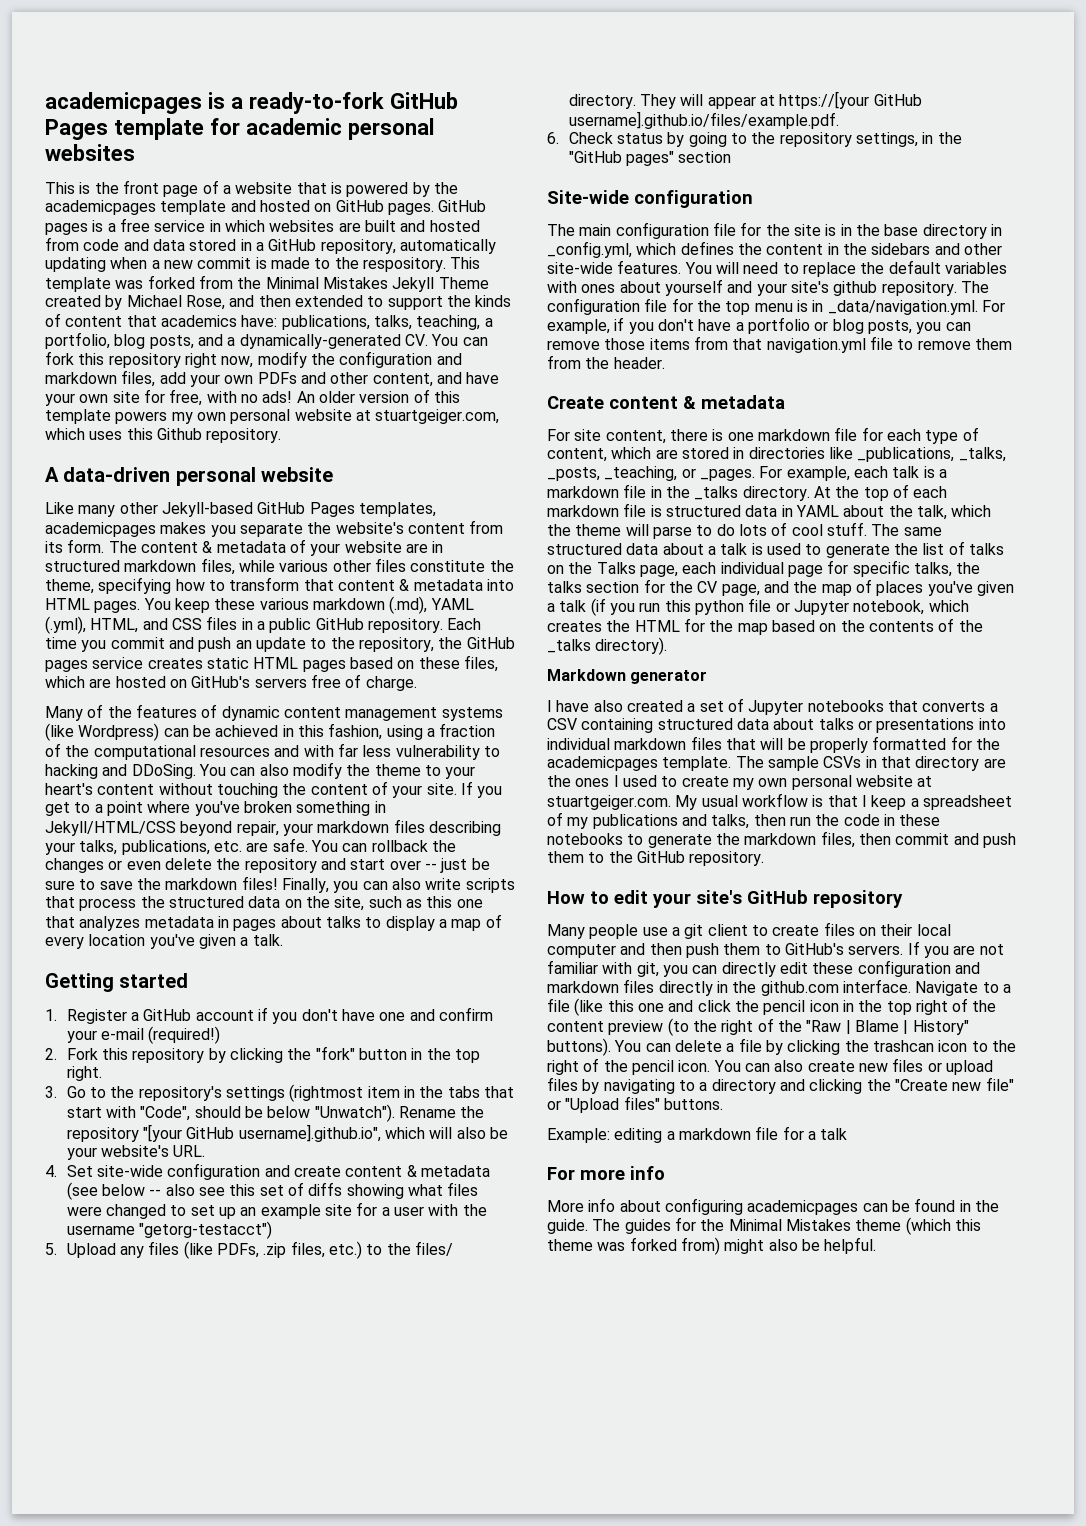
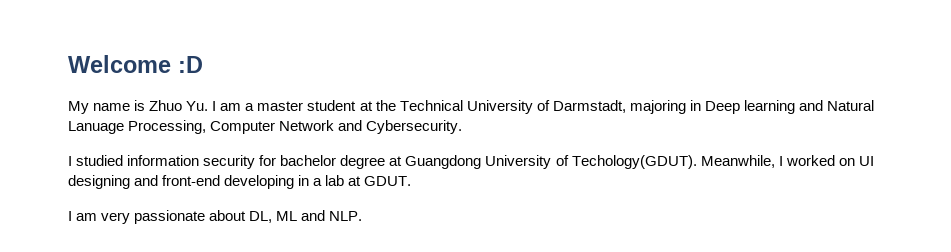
[45,92,458,114] [45,118,434,140] [45,144,135,161] [45,180,458,197] [45,200,487,215] [45,218,480,235] [45,237,496,254] [45,257,481,272] [45,275,489,292] [45,295,512,310] [45,313,493,330] [45,332,488,349] [45,351,462,368] [45,370,500,387] [45,389,460,406] [45,409,500,424] [45,428,282,443] [45,467,334,486] [45,502,436,517] [45,520,504,537] [45,539,444,556] [45,558,514,575] [45,577,514,594] [45,596,474,614] [45,616,482,634] [45,637,515,652] [45,655,498,672] [45,674,417,691] [45,704,503,721] [45,723,496,741] [45,743,500,760] [45,762,476,779] [45,781,503,798] [45,801,386,816] [45,819,501,836] [45,838,456,855] [45,858,490,873] [45,876,515,893] [45,896,483,911] [45,914,502,931] [45,934,283,949] [45,973,189,992] [45,1007,493,1024] [66,1026,221,1044] [45,1046,480,1063] [66,1066,102,1081] [45,1084,514,1102] [66,1104,485,1122] [66,1124,508,1142] [66,1145,206,1160] [45,1163,490,1180] [66,1182,479,1200] [66,1202,487,1219] [66,1221,273,1239] [45,1241,453,1259] [568,91,922,109] [568,111,839,129] [547,132,962,147] [568,151,732,166] [547,190,753,208] [547,222,1002,239] [547,241,1002,258] [547,260,1007,277] [547,279,989,296] [547,298,1005,315] [547,317,971,334] [547,336,1012,353] [547,355,665,369] [547,395,785,409] [547,427,979,444] [547,447,1006,462] [547,466,947,481] [547,484,948,501] [547,503,992,520] [547,522,942,539] [547,541,1004,558] [547,560,981,577] [547,579,1014,596] [547,598,969,616] [547,618,983,635] [547,637,668,655] [547,669,708,684] [547,698,998,715] [547,718,1006,733] [547,736,1000,753] [547,756,1006,771] [547,775,933,790] [547,793,1012,810] [547,812,941,829] [547,831,1016,848] [547,851,765,866] [547,890,903,908] [547,922,951,939] [547,941,1004,958] [547,960,980,977] [547,979,1011,996] [547,998,997,1016] [547,1018,969,1036] [547,1038,1016,1056] [547,1058,993,1075] [547,1077,1014,1094] [547,1096,723,1113] [547,1126,848,1143] [547,1166,665,1180] [547,1198,999,1215] [547,1217,981,1235] [547,1237,877,1255] academicpages is a ready-to-fork GitHub Pages template for academic personal websites // This is the front page of a website that is powered by the academicpages template and hosted on GitHub pages. GitHub pages is a free service in which websites are built and hosted from code and data stored in a GitHub repository, automatically updating when a new commit is made to the respository. This template was forked from the Minimal Mistakes Jekyll Theme created by Michael Rose, and then extended to support the kinds of content that academics have: publications, talks, teaching, a portfolio, blog posts, and a dynamically-generated CV. You can fork this repository right now, modify the configuration and markdown files, add your own PDFs and other content, and have your own site for free, with no ads! An older version of this template powers my own personal website at stuartgeiger.com, which uses this Github repository. // A data-driven personal website // Like many other Jekyll-based GitHub Pages templates, academicpages makes you separate the website's content from its form. The content & metadata of your website are in structured markdown files, while various other files constitute the theme, specifying how to transform that content & metadata into HTML pages. You keep these various markdown (.md), YAML (.yml), HTML, and CSS files in a public GitHub repository. Each time you commit and push an update to the repository, the GitHub pages service creates static HTML pages based on these files, which are hosted on GitHub's servers free of charge. // Many of the features of dynamic content management systems (like Wordpress) can be achieved in this fashion, using a fraction of the computational resources and with far less vulnerability to hacking and DDoSing. You can also modify the theme to your heart's content without touching the content of your site. If you get to a point where you've broken something in Jekyll/HTML/CSS beyond repair, your markdown files describing your talks, publications, etc. are safe. You can rollback the changes or even delete the repository and start over -- just be sure to save the markdown files! Finally, you can also write scripts that process the structured data on the site, such as this one that analyzes metadata in pages about talks to display a map of every location you've given a talk. // Getting started // 1. Register a GitHub account if you don't have one and confirm your e-mail (required!) // 2. Fork this repository by clicking the "fork" button in the top right. // 3. Go to the repository's settings (rightmost item in the tabs that start with "Code", should be below "Unwatch"). Rename the repository "[your GitHub username].github.io", which will also be your website's URL. // 4. Set site-wide configuration and create content & metadata (see below -- also see this set of diffs showing what files were changed to set up an example site for a user with the username "getorg-testacct") // 5. Upload any files (like PDFs, .zip files, etc.) to the files/ directory. They will appear at https://[your GitHub username].github.io/files/example.pdf. // 6. Check status by going to the repository settings, in the "GitHub pages" section // Site-wide configuration // The main configuration file for the site is in the base directory in _config.yml, which defines the content in the sidebars and other site-wide features. You will need to replace the default variables with ones about yourself and your site's github repository. The configuration file for the top menu is in _data/navigation.yml. For example, if you don't have a portfolio or blog posts, you can remove those items from that navigation.yml file to remove them from the header. // Create content & metadata // For site content, there is one markdown file for each type of content, which are stored in directories like _publications, _talks, _posts, _teaching, or _pages. For example, each talk is a markdown file in the _talks directory. At the top of each markdown file is structured data in YAML about the talk, which the theme will parse to do lots of cool stuff. The same structured data about a talk is used to generate the list of talks on the Talks page, each individual page for specific talks, the talks section for the CV page, and the map of places you've given a talk (if you run this python file or Jupyter notebook, which creates the HTML for the map based on the contents of the _talks directory). // Markdown generator // I have also created a set of Jupyter notebooks that converts a CSV containing structured data about talks or presentations into individual markdown files that will be properly formatted for the academicpages template. The sample CSVs in that directory are the ones I used to create my own personal website at stuartgeiger.com. My usual workflow is that I keep a spreadsheet of my publications and talks, then run the code in these notebooks to generate the markdown files, then commit and push them to the GitHub repository. // How to edit your site's GitHub repository // Many people use a git client to create files on their local computer and then push them to GitHub's servers. If you are not familiar with git, you can directly edit these configuration and markdown files directly in the github.com interface. Navigate to a file (like this one and click the pencil icon in the top right of the content preview (to the right of the "Raw | Blame | History" buttons). You can delete a file by clicking the trashcan icon to the right of the pencil icon. You can also create new files or upload files by navigating to a directory and clicking the "Create new file" or "Upload files" buttons. // Example: editing a markdown file for a talk // For more info // More info about configuring academicpages can be found in the guide. The guides for the Minimal Mistakes theme (which this theme was forked from) might also be helpful. -> [68,55,203,73] [68,100,875,114] [68,120,463,134] [68,155,874,169] [68,175,412,189] [68,210,363,224] Welcome :D // My name is Zhuo Yu. I am a master student at the Technical University of Darmstadt, majoring in Deep learning and Natural Lanuage Processing, Computer Network and Cybersecurity. // I studied information security for bachelor degree at Guangdong University of Techology(GDUT). Meanwhile, I worked on UI designing and front-end developing in a lab at GDUT. // I am very passionate about DL, ML and NLP.

